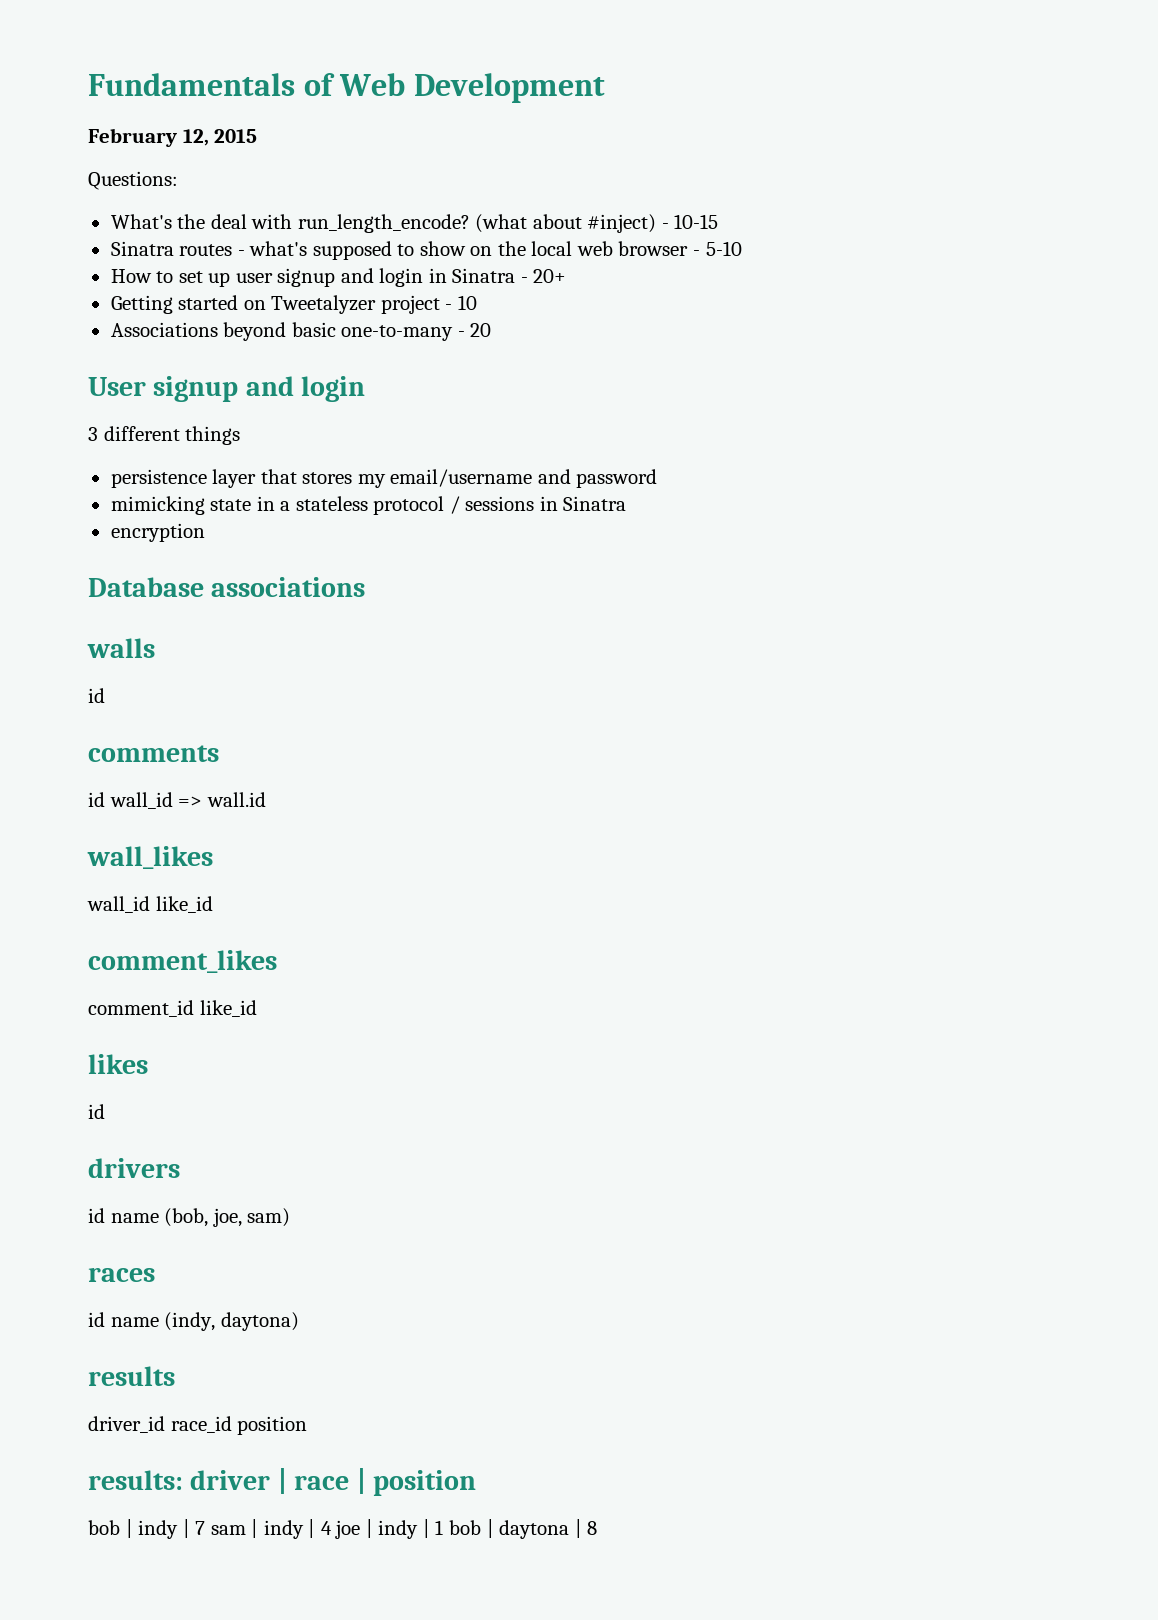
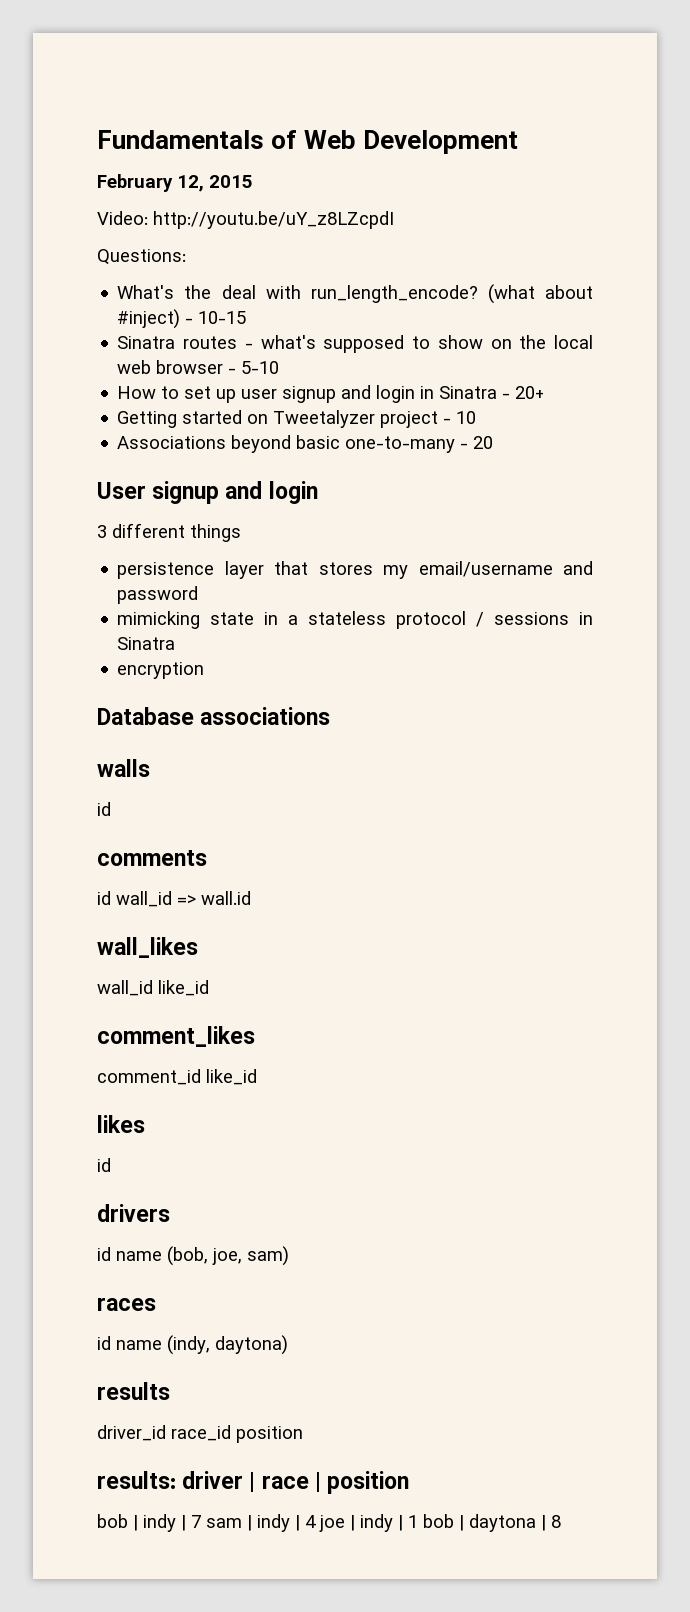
(258, 136) none -> [97,211,394,229] // Video: http://youtu.be/uY_z8LZcpdI

